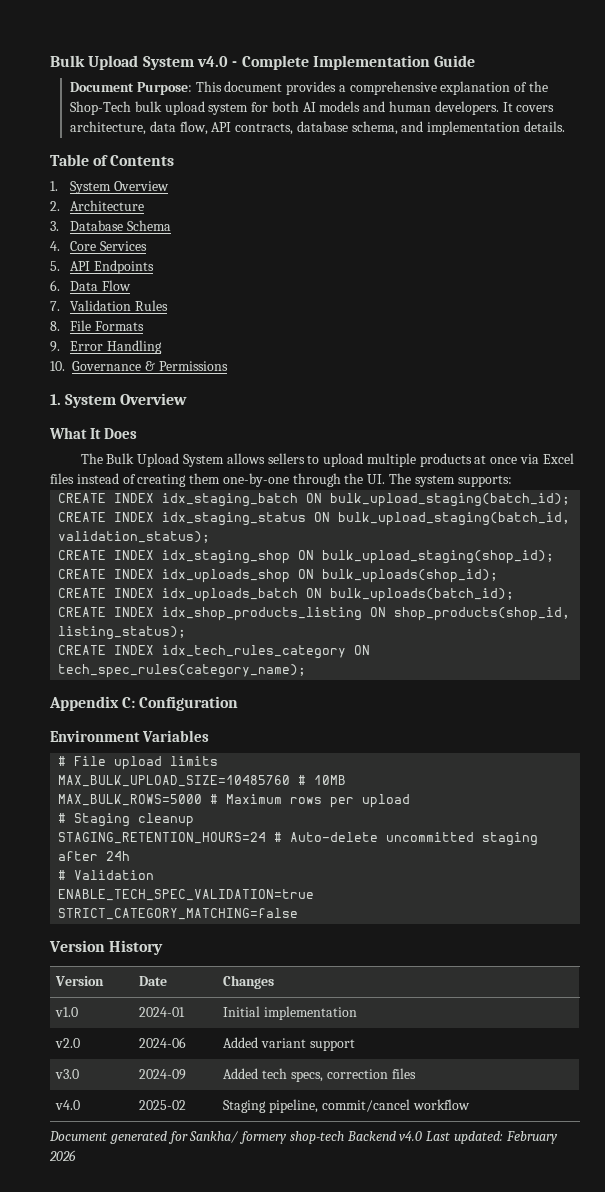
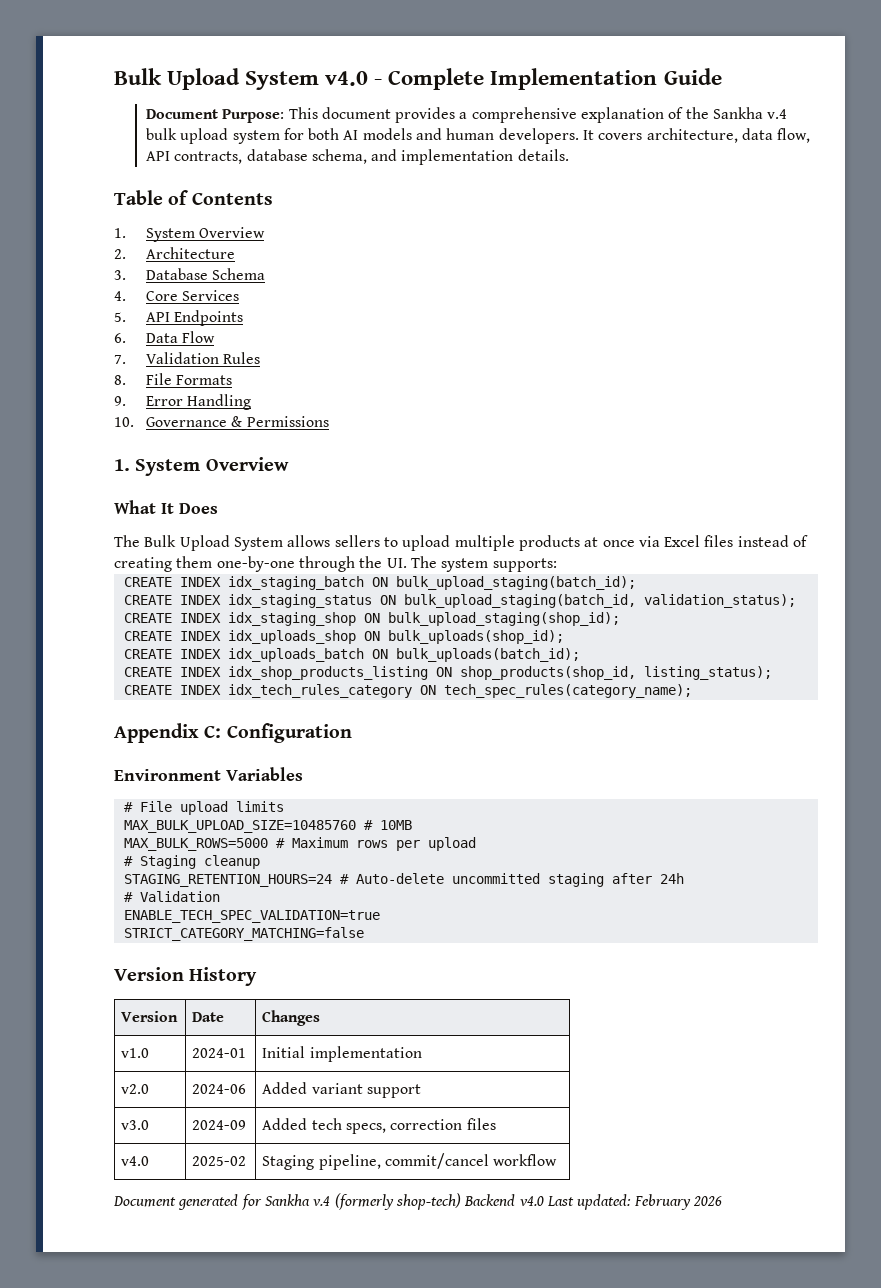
[69,101,131,115] Shop-Tech -> [713,107,788,119] Sankha v.4
[189,1131,344,1144] Sankha/ formery shop-tech -> [264,1193,461,1210] Sankha v.4 (formerly shop-tech)

